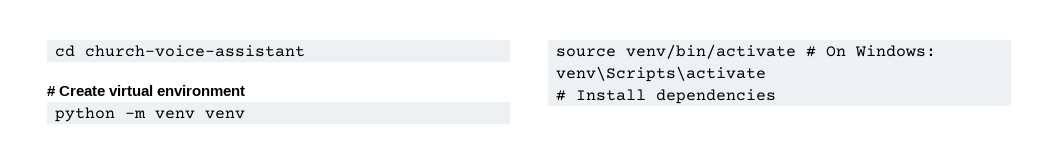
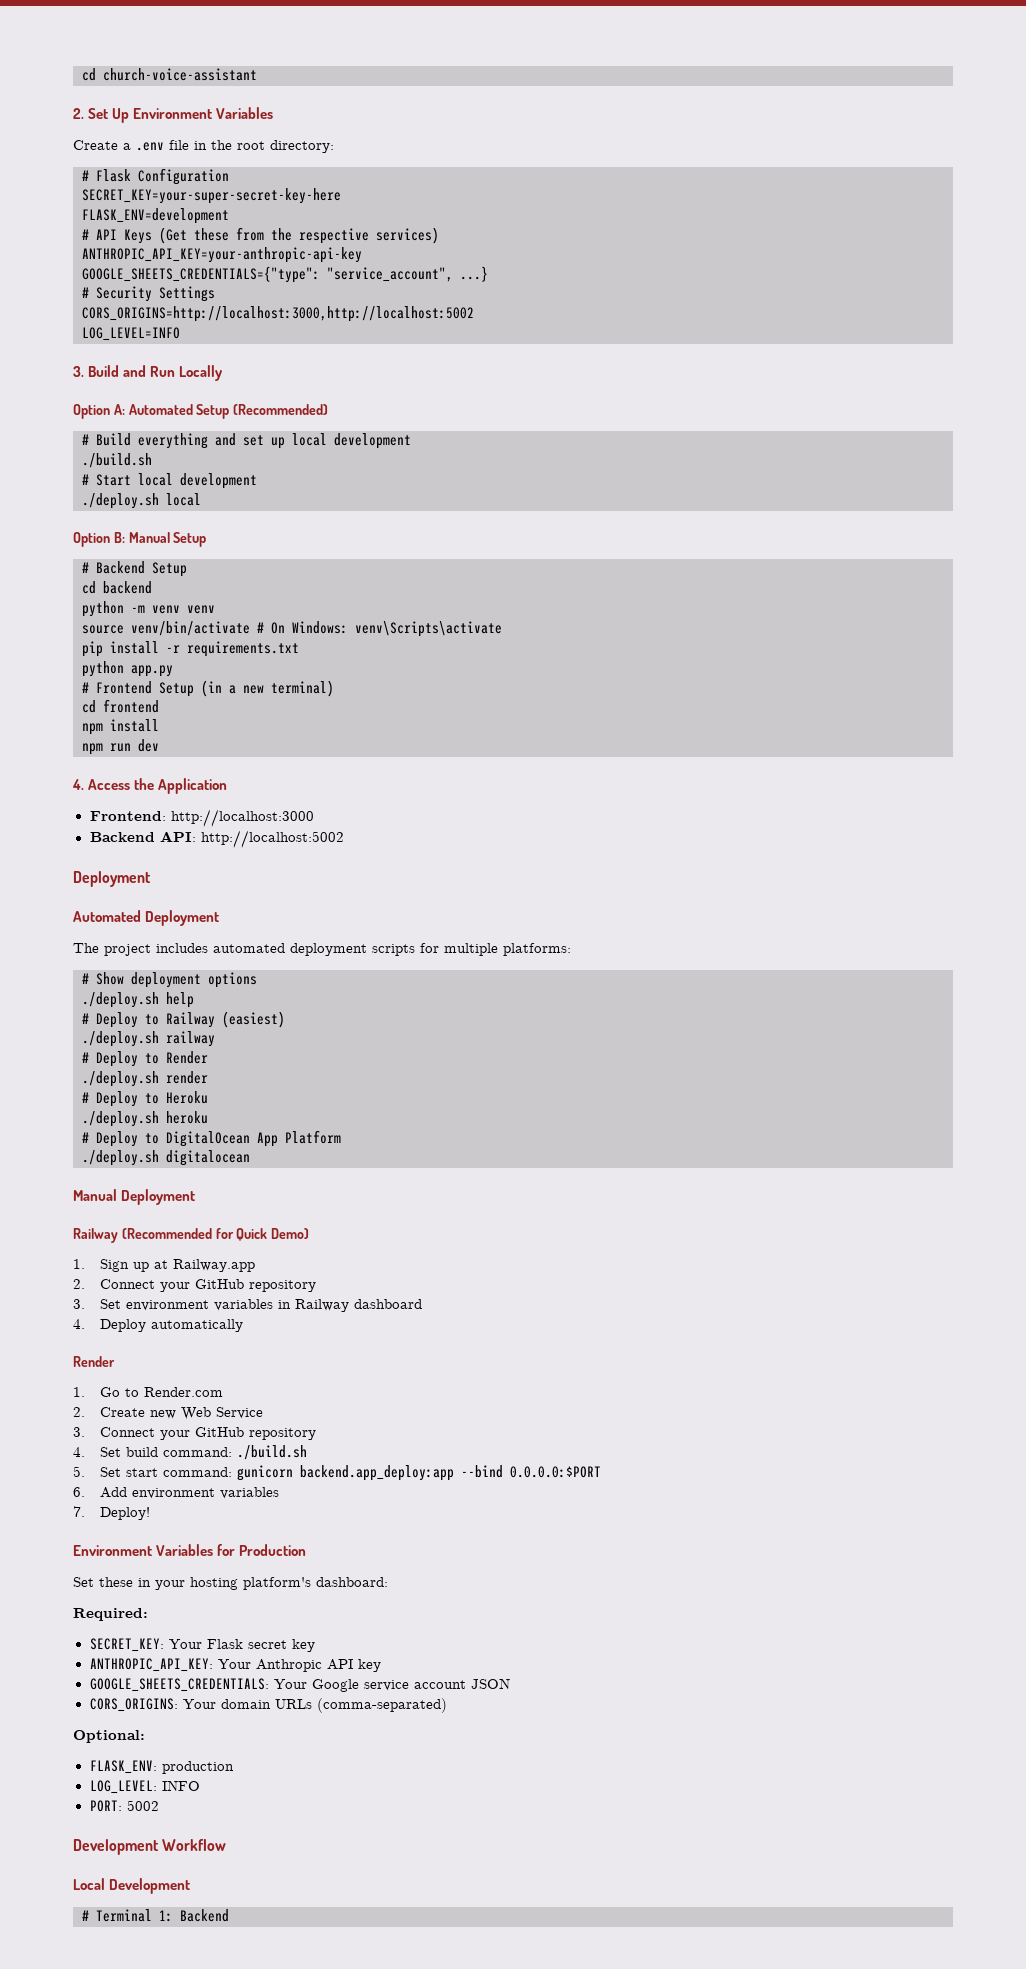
[47,85,246,96] # Create virtual environment -> [73,107,274,123] [73,140,334,153] [82,168,229,185] [82,188,341,204] [82,208,229,224] [82,227,439,244] [82,247,362,263] [82,266,488,283] [82,286,215,302] [82,306,474,322] [82,327,180,341] [73,365,224,381] [73,404,329,419] [82,433,411,449] [82,453,152,468] [82,473,257,489] [82,493,201,509] [73,532,207,547] [82,561,187,577] [82,581,152,594] 2. Set Up Environment Variables // Create a .env file in the root directory: // # Flask Configuration // SECRET_KEY=your-super-secret-key-here // FLASK_ENV=development // # API Keys (Get these from the respective services) // ANTHROPIC_API_KEY=your-anthropic-api-key // GOOGLE_SHEETS_CREDENTIALS={"type": "service_account", ...} // # Security Settings // CORS_ORIGINS=http://localhost:3000,http://localhost:5002 // LOG_LEVEL=INFO // 3. Build and Run Locally // Option A: Automated Setup (Recommended) // # Build everything and set up local development // ./build.sh // # Start local development // ./deploy.sh local // Option B: Manual Setup // # Backend Setup // cd backend
[556,89,777,104] # Install dependencies -> [82,641,299,657] [82,661,173,677] [82,680,334,697] [82,699,159,713] [82,719,159,735] [82,739,159,755] [72,778,228,794] [89,809,314,827] [89,830,344,848] [73,871,151,887] [73,910,220,926] [73,943,571,956] [82,972,257,988] [82,992,194,1008] [82,1011,285,1028] [82,1031,215,1047] [82,1051,208,1067] [82,1071,208,1087] [82,1091,208,1107] [82,1111,208,1127] [82,1130,341,1147] [82,1150,250,1166] [73,1189,196,1205] [73,1228,310,1243] [73,1259,255,1272] [73,1279,316,1292] [73,1299,422,1312] [73,1319,243,1332] [73,1356,115,1367] [73,1387,223,1397] [73,1407,263,1420] [73,1427,316,1440] [73,1445,307,1460] [73,1465,601,1481] [73,1487,279,1499] [73,1506,150,1520] [73,1544,307,1556] [73,1577,388,1590] [73,1608,148,1621] [89,1638,315,1652] [89,1658,381,1672] [89,1678,510,1692] [89,1698,447,1713] [73,1730,145,1743] [89,1760,234,1774] [89,1780,200,1794] [89,1800,159,1812] [73,1839,227,1855] [73,1878,191,1894] [82,1909,229,1922] pip install -r requirements.txt // python app.py // # Frontend Setup (in a new terminal) // cd frontend // npm install // npm run dev // 4. Access the Application // Frontend: http://localhost:3000 // Backend API: http://localhost:5002 // Deployment // Automated Deployment // The project includes automated deployment scripts for multiple platforms: // # Show deployment options // ./deploy.sh help // # Deploy to Railway (easiest) // ./deploy.sh railway // # Deploy to Render // ./deploy.sh render // # Deploy to Heroku // ./deploy.sh heroku // # Deploy to DigitalOcean App Platform // ./deploy.sh digitalocean // Manual Deployment // Railway (Recommended for Quick Demo) // 1. Sign up at Railway.app // 2. Connect your GitHub repository // 3. Set environment variables in Railway dashboard // 4. Deploy automatically // Render // 1. Go to Render.com // 2. Create new Web Service // 3. Connect your GitHub repository // 4. Set build command: ./build.sh // 5. Set start command: gunicorn backend.app_deploy:app --bind 0.0.0.0:$PORT // 6. Add environment variables // 7. Deploy! // Environment Variables for Production // Set these in your hosting platform's dashboard: // Required: // SECRET_KEY: Your Flask secret key // ANTHROPIC_API_KEY: Your Anthropic API key // GOOGLE_SHEETS_CREDENTIALS: Your Google service account JSON // CORS_ORIGINS: Your domain URLs (comma-separated) // Optional: // FLASK_ENV: production // LOG_LEVEL: INFO // PORT: 5002 // Development Workflow // Local Development // # Terminal 1: Backend

